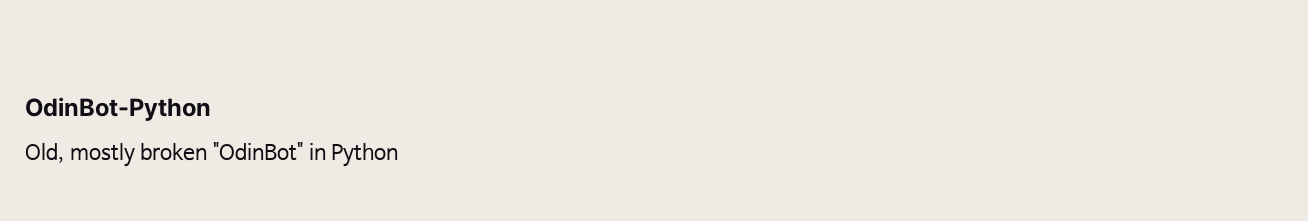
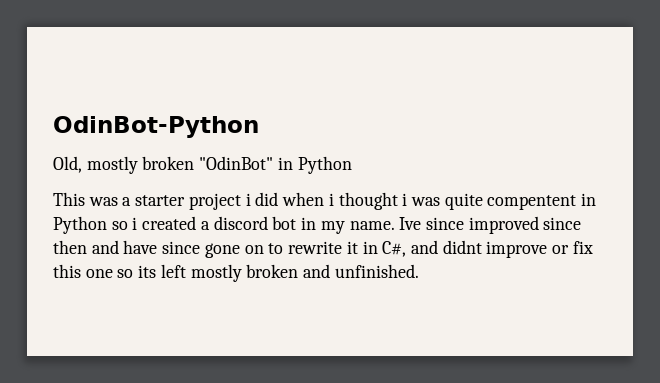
(399, 155) none -> [53,192,597,210] [53,216,582,234] [53,240,593,258] [53,264,419,282] // This was a starter project i did when i thought i was quite compentent in Python so i created a discord bot in my name. Ive since improved since then and have since gone on to rewrite it in C#, and didnt improve or fix this one so its left mostly broken and unfinished.

